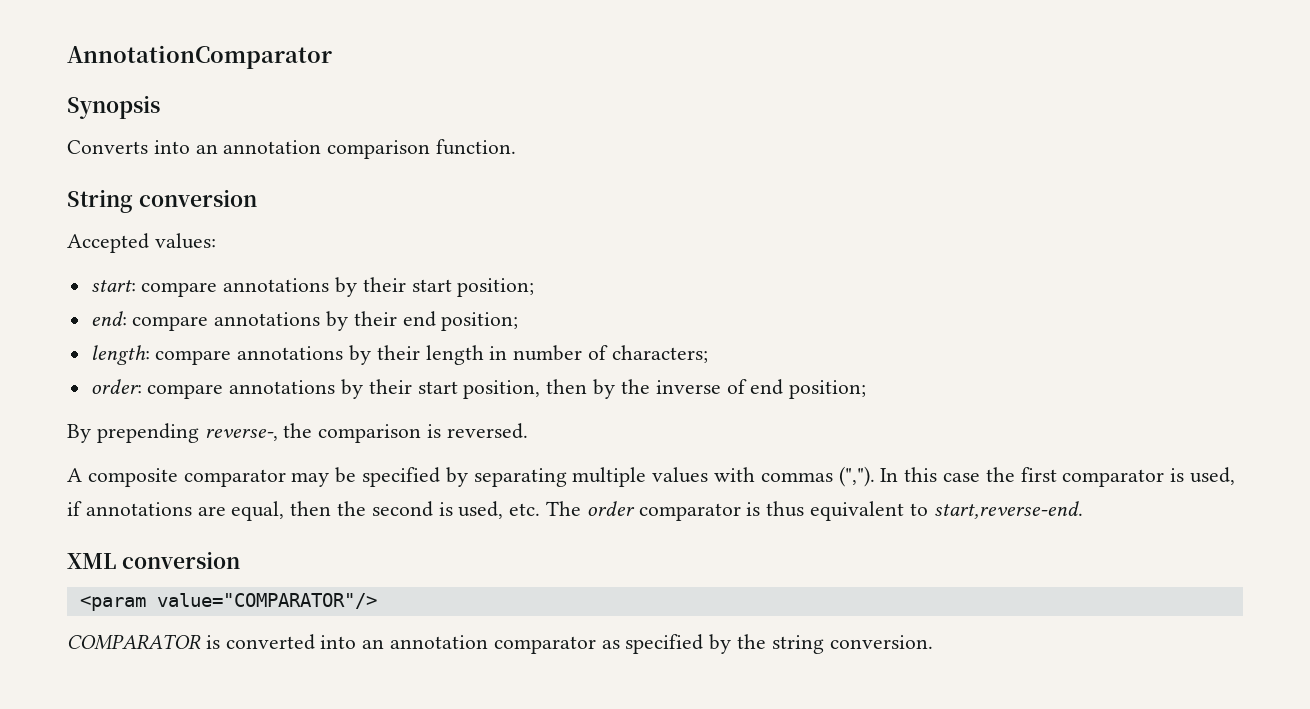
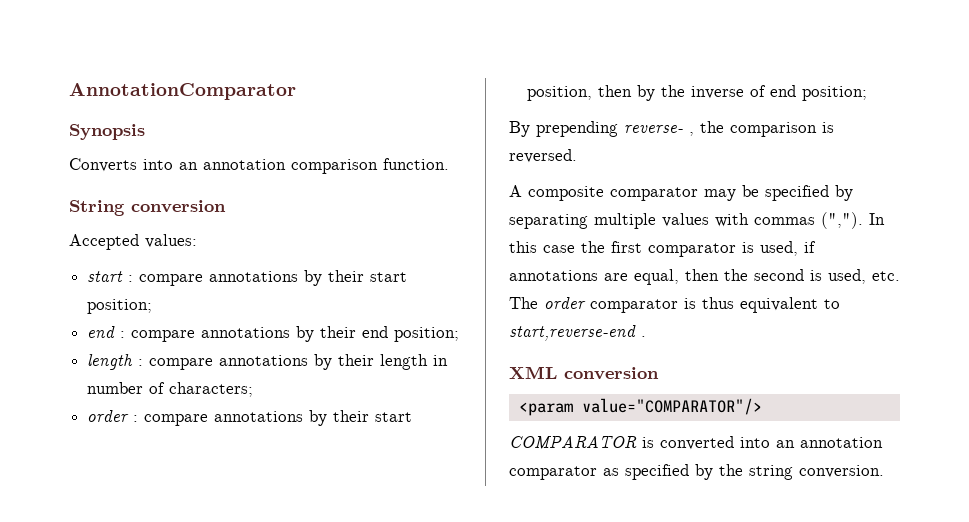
[90,280,136,292] start: -> [87,271,134,282] start :
[90,311,127,326] end: -> [87,326,126,338] end :
[90,345,150,365] length: -> [87,354,144,370] length :
[90,379,142,394] order: -> [87,410,139,422] order :
[204,429,278,441] reverse-, -> [624,125,694,136] reverse- ,
[933,501,1083,519] start,reverse-end. -> [509,325,646,341] start,reverse-end .

